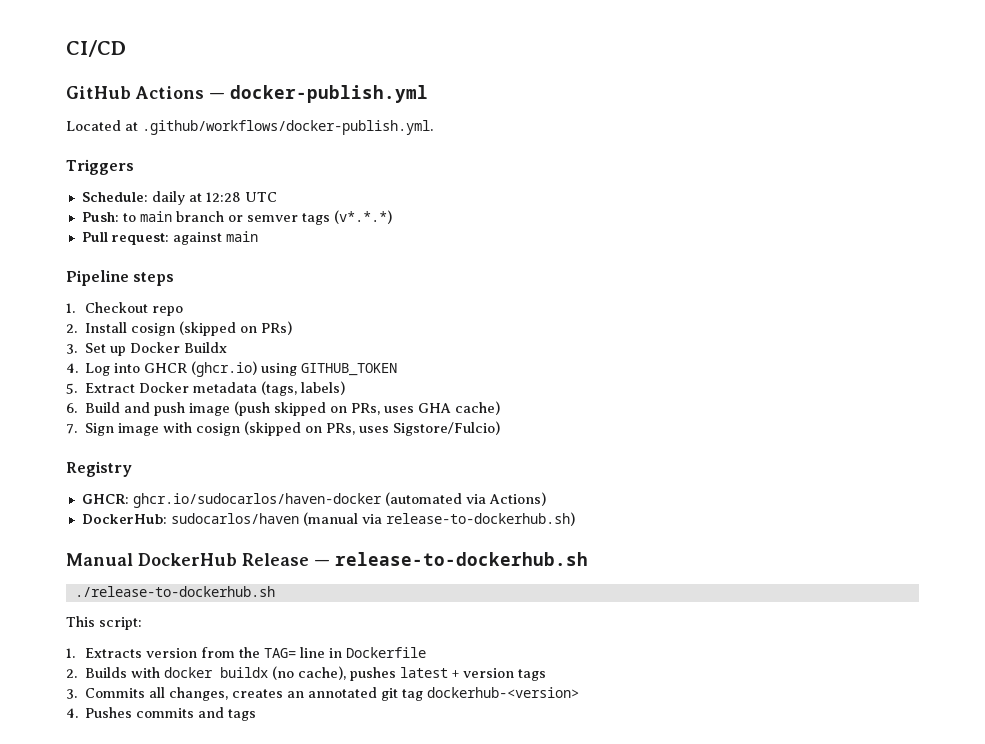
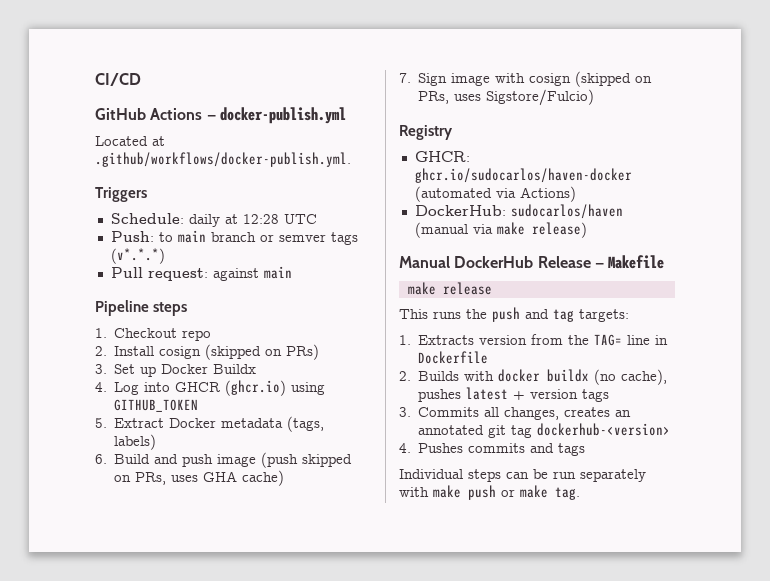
[385,512,575,526] release-to-dockerhub.sh) -> [496,222,587,238] make release)
[335,552,588,566] [74,586,275,597] [66,616,142,630] release-to-dockerhub.sh // ./release-to-dockerhub.sh // This script: -> [608,255,665,269] [407,282,492,295] [399,307,629,322] Makefile // make release // This runs the push and tag targets:
(257, 715) none -> [399,469,646,482] [399,485,580,500] // Individual steps can be run separately with make push or make tag.

